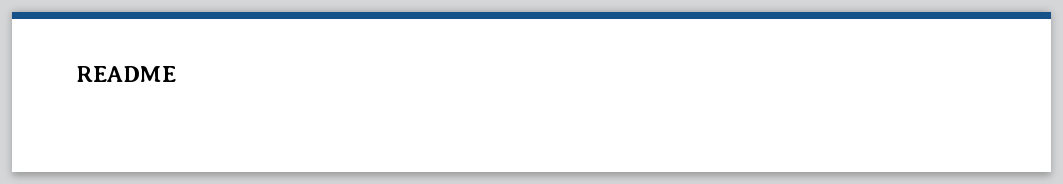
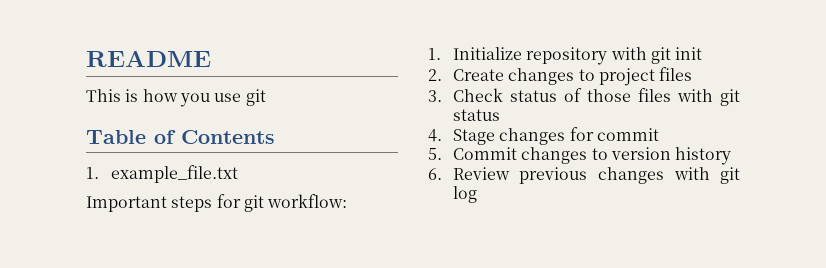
(176, 74) none -> [86,89,266,107] [86,130,275,144] [86,165,238,183] [86,194,348,212] [428,47,703,65] [428,67,693,86] [428,88,740,106] [452,109,500,121] [428,127,659,145] [428,147,732,165] [428,167,740,184] [452,186,477,203] // This is how you use git // Table of Contents // 1. example_file.txt // Important steps for git workflow: // 1. Initialize repository with git init // 2. Create changes to project files // 3. Check status of those files with git status // 4. Stage changes for commit // 5. Commit changes to version history // 6. Review previous changes with git log

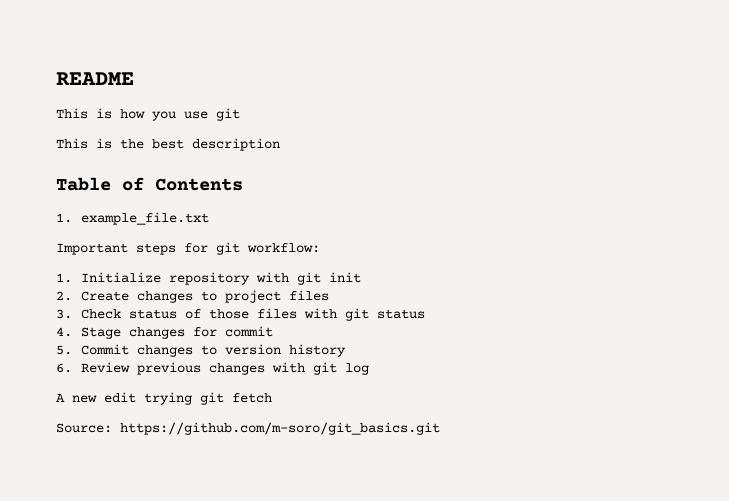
(266, 97) none -> [56,138,280,151] // This is the best description
(477, 194) none -> [56,392,272,405] [56,422,440,435] // A new edit trying git fetch // Source: https://github.com/m-soro/git_basics.git

